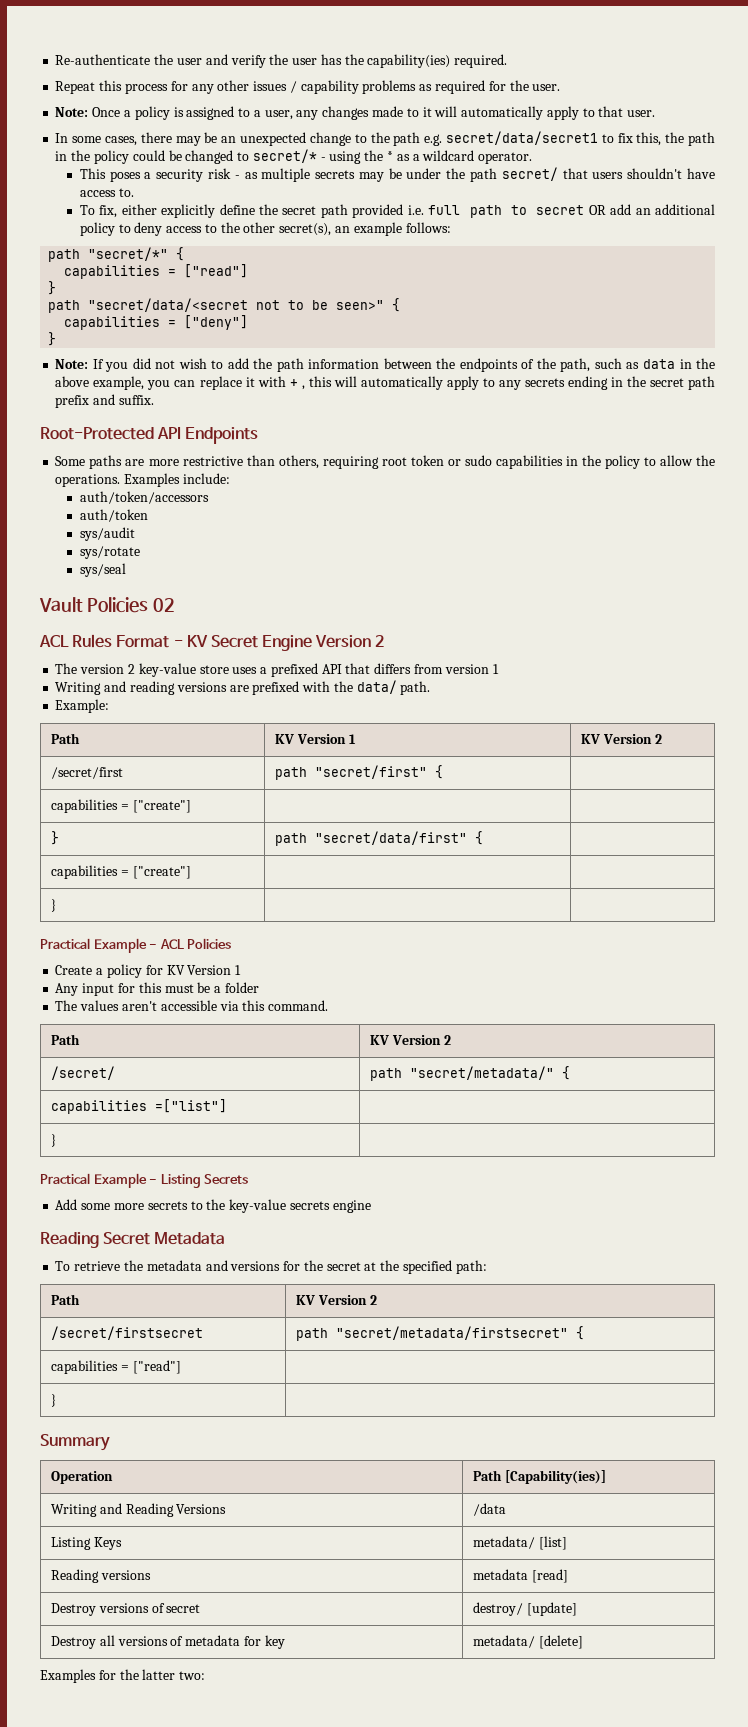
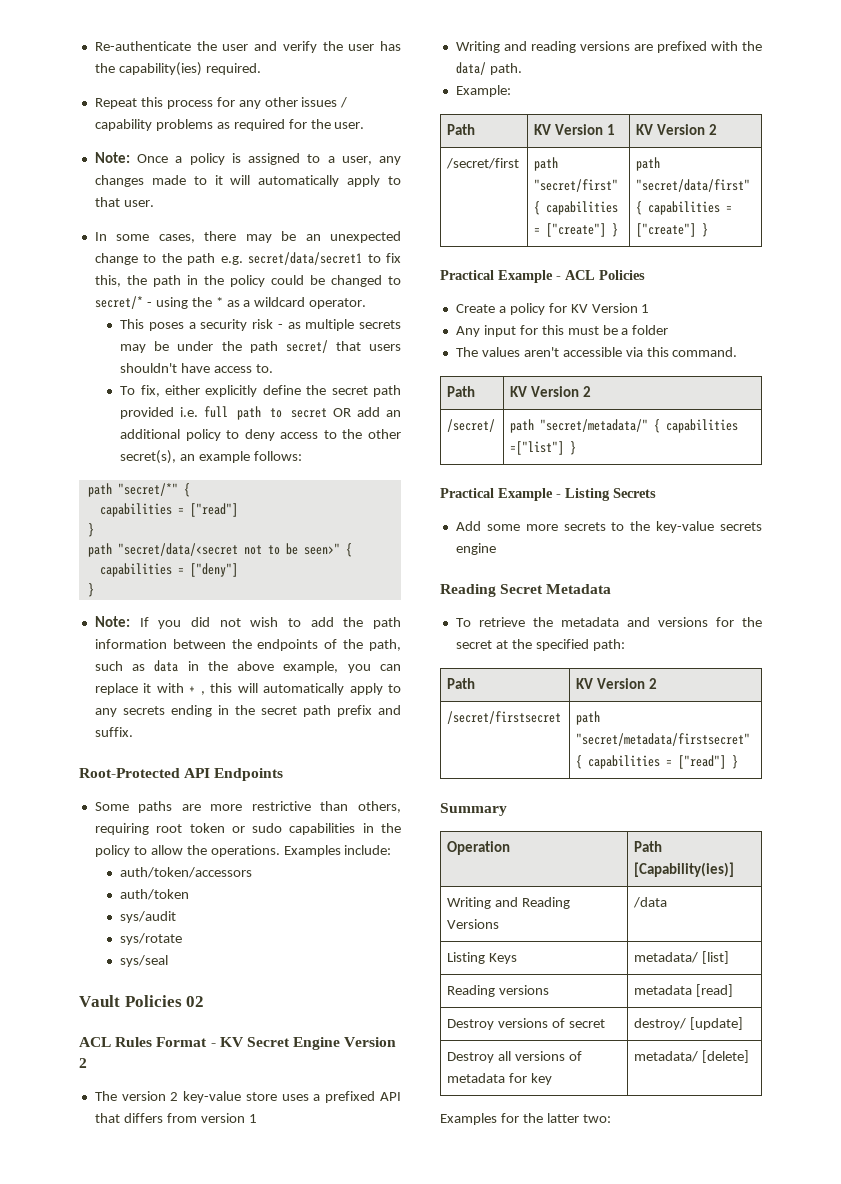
[51,799,191,813] | // capabilities = ["create"] | | // -> [546,201,619,215] [534,223,607,237] capabilities = ["create"]
[51,865,191,879] [51,899,57,912] | // capabilities = ["create"] | | // } | | -> [648,201,733,215] [636,223,709,237] capabilities = ["create"] }
(571, 1073) // -> (661, 426) none
[51,1134,57,1147] | // } | -> [570,441,577,455] }
[51,1360,181,1374] [51,1394,57,1407] // capabilities = ["read"] | // } | -> [588,755,739,769] capabilities = ["read"] }

